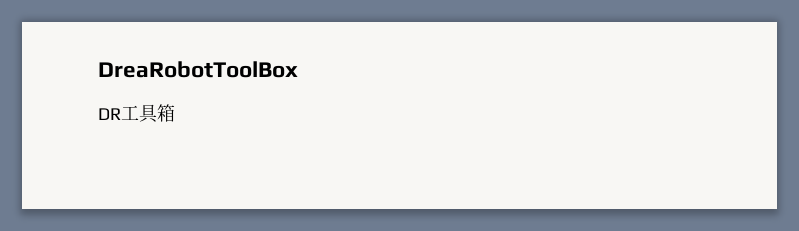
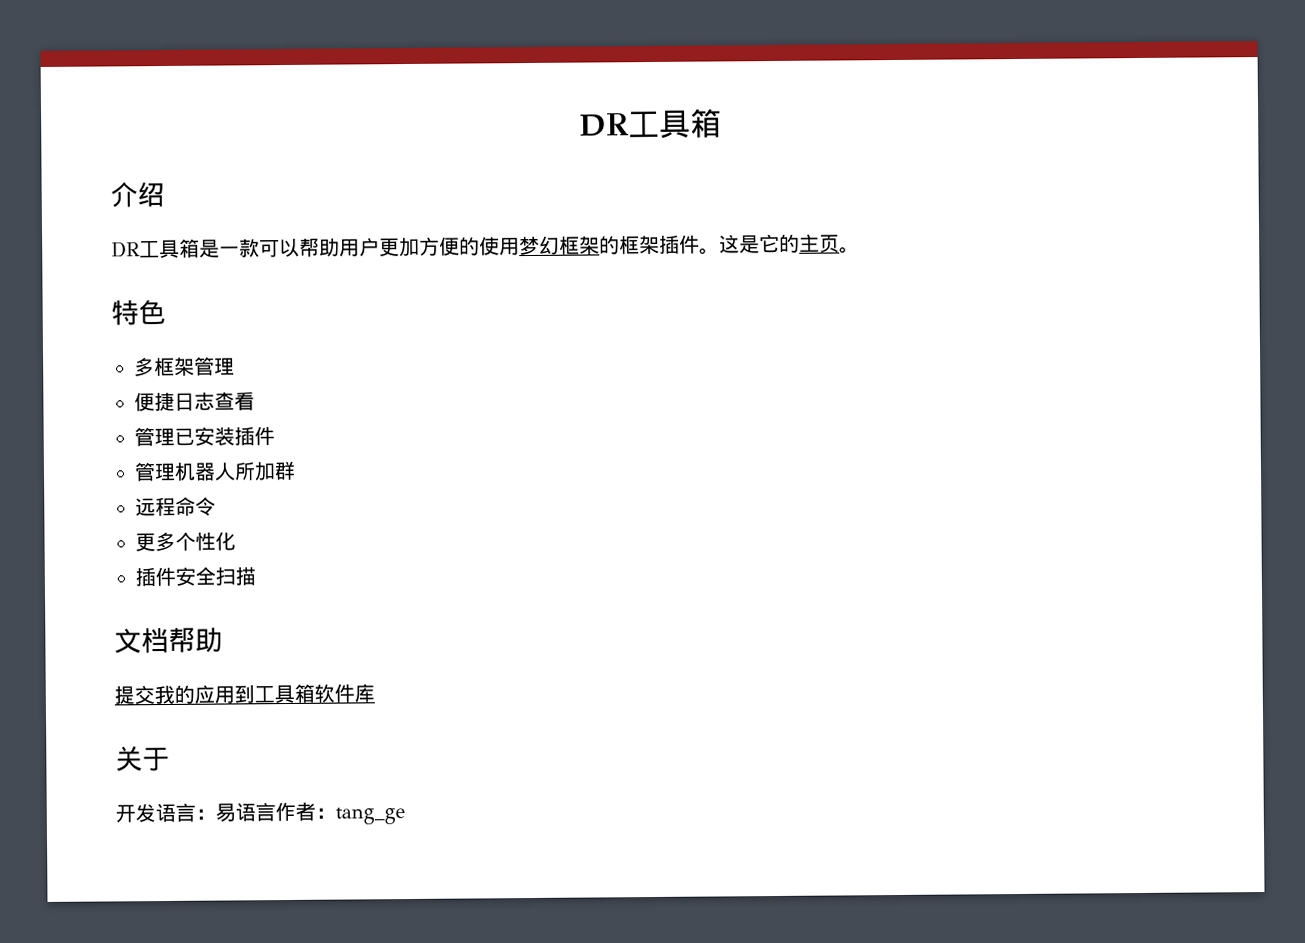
[98,61,298,78] [98,104,175,123] DreaRobotToolBox // DR工具箱 -> [578,108,722,139] [110,181,165,208] [111,233,860,259] [111,299,166,326] [134,356,235,377] [134,391,255,412] [134,426,275,447] [134,460,296,482] [135,496,216,517] [135,531,236,552] [135,566,256,587] [114,627,223,654] [114,683,375,705] [115,746,170,772] [115,801,405,825] DR工具箱 // 介绍 // DR工具箱是一款可以帮助用户更加方便的使用梦幻框架的框架插件。这是它的主页。 // 特色 // 多框架管理 // 便捷日志查看 // 管理已安装插件 // 管理机器人所加群 // 远程命令 // 更多个性化 // 插件安全扫描 // 文档帮助 // 提交我的应用到工具箱软件库 // 关于 // 开发语言：易语言作者：tang_ge

